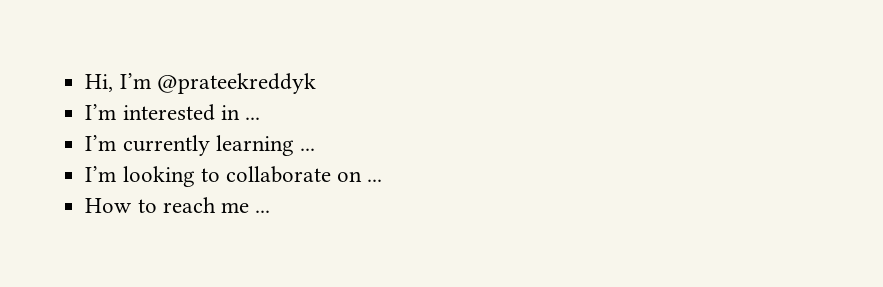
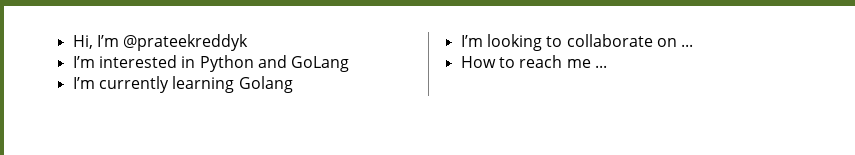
[244,117,260,120] ... -> [199,55,350,72] Python and GoLang
[299,148,315,151] ... -> [238,76,293,93] Golang

